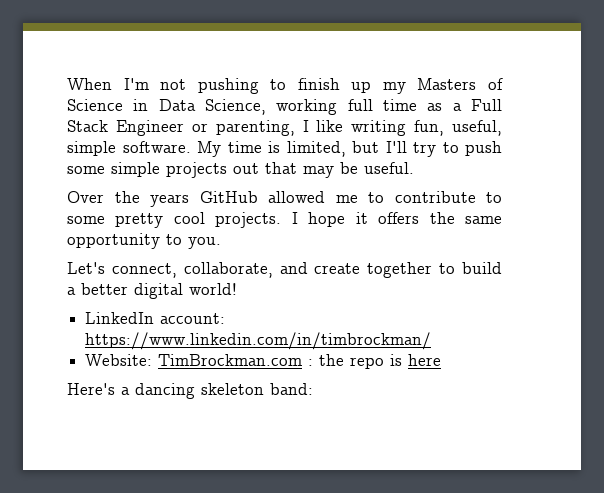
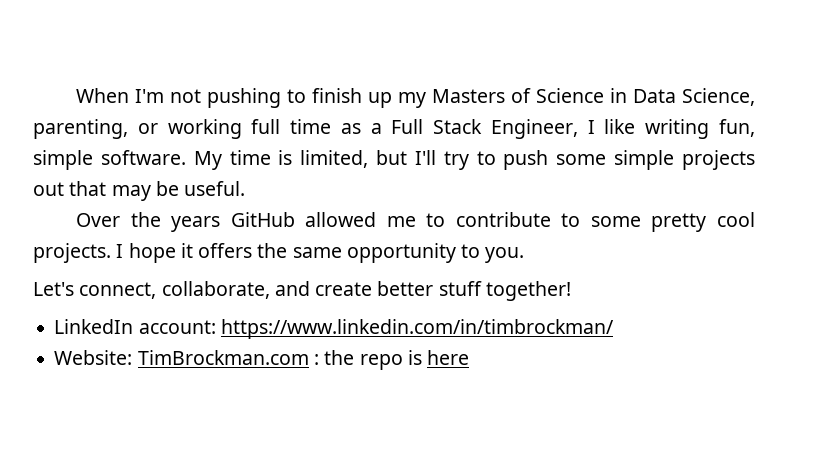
(266, 107) none -> [33,119,158,139] parenting, or
[115,120,295,136] Engineer or parenting, -> [490,119,578,139] Engineer,
[452,120,502,136] useful, -> (755, 128) none
[367,262,502,278] [67,283,237,299] together to build a better digital world! -> [377,281,571,301] better stuff together!
[67,383,313,399] // Here's a dancing skeleton band: -> (470, 357) none

